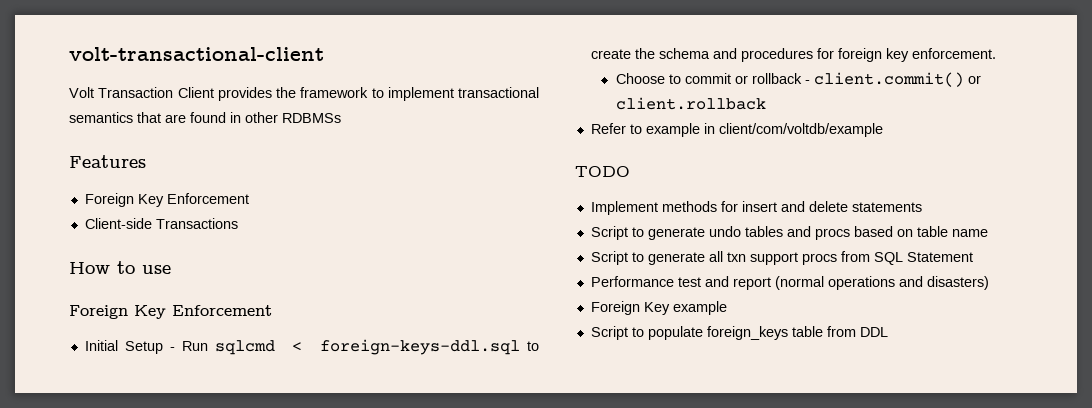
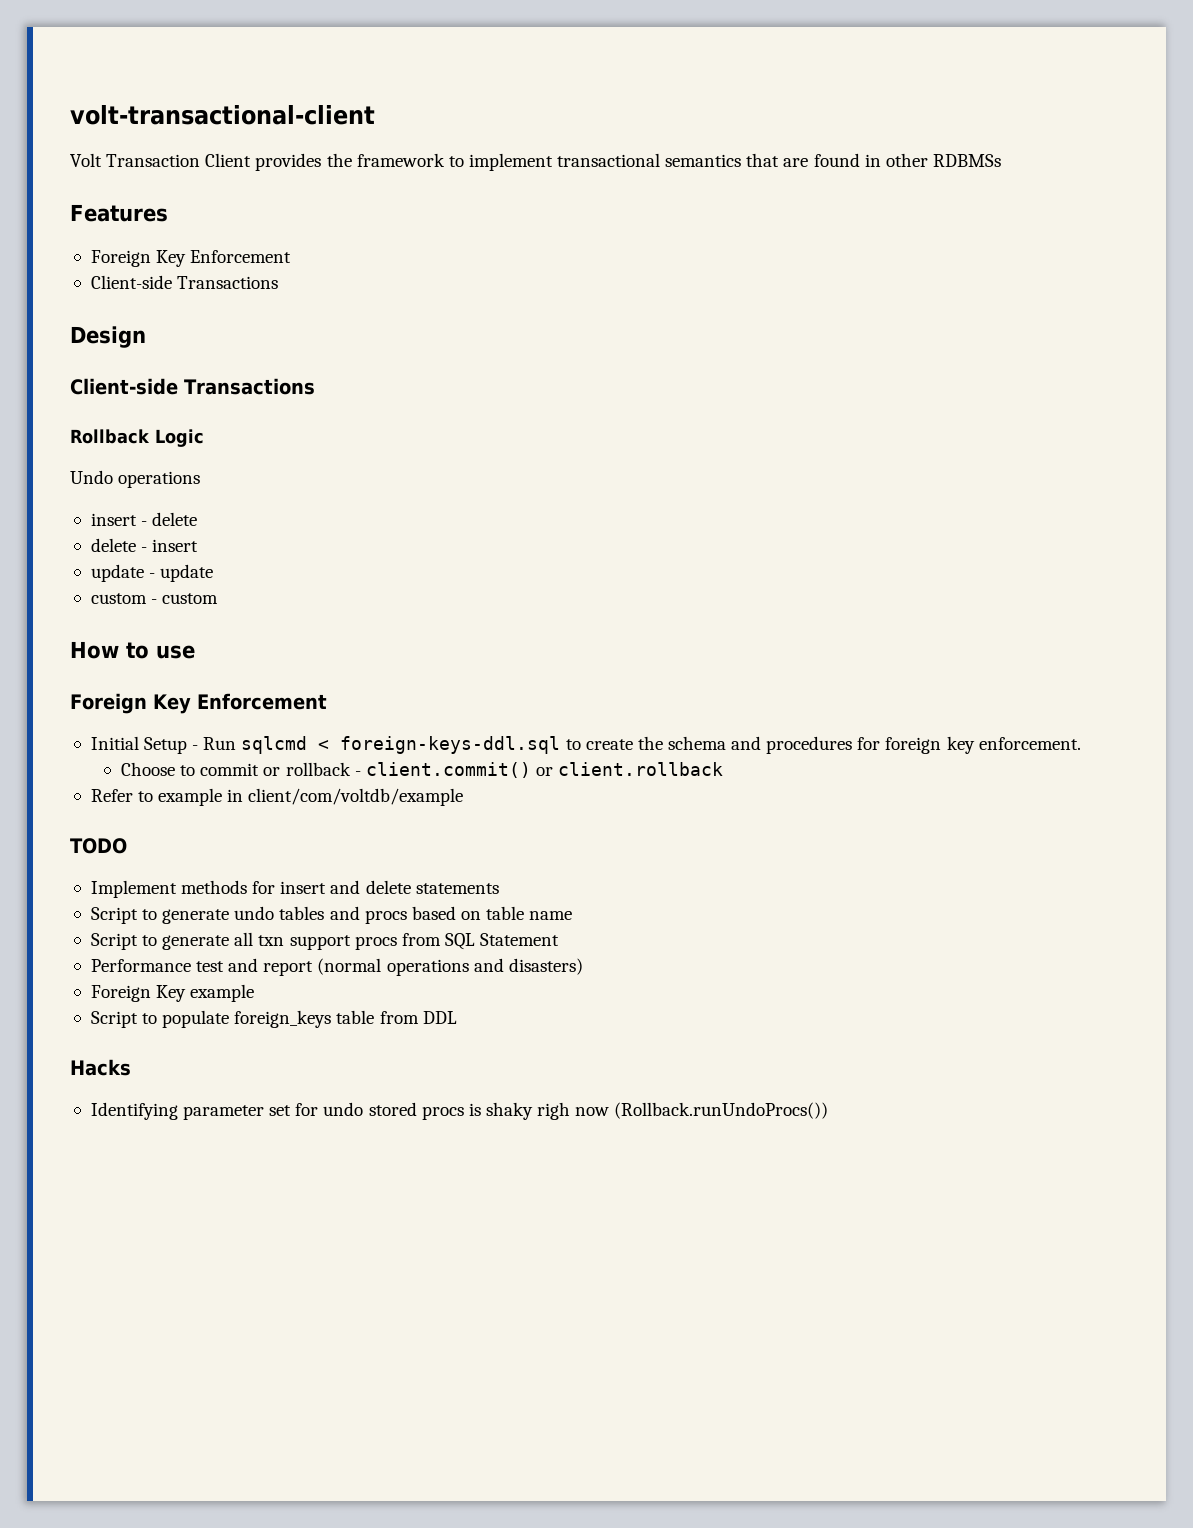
(238, 223) none -> [70,326,146,348] [70,378,315,395] [70,429,204,447] [70,470,201,488] [90,512,198,526] [90,538,199,552] [90,564,214,582] [90,593,219,604] // Design // Client-side Transactions // Rollback Logic // Undo operations // insert - delete // delete - insert // update - update // custom - custom
(888, 332) none -> [70,1059,131,1076] [90,1102,829,1120] // Hacks // Identifying parameter set for undo stored procs is shaky righ now (Rollback.runUndoProcs())

